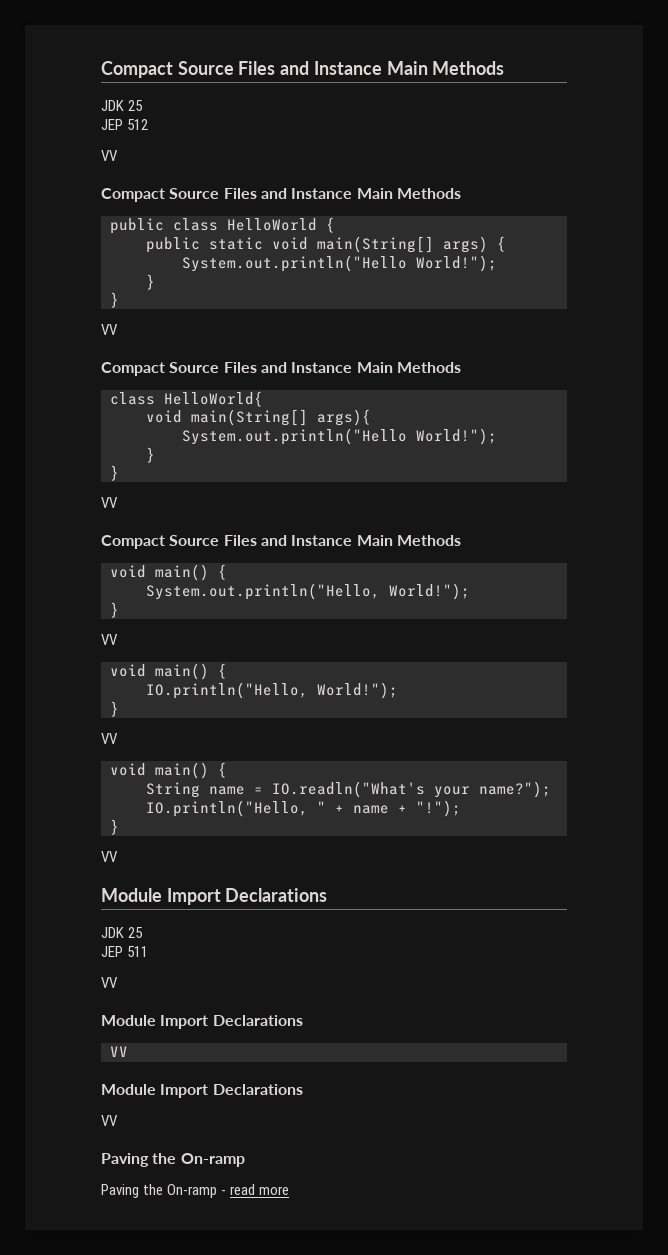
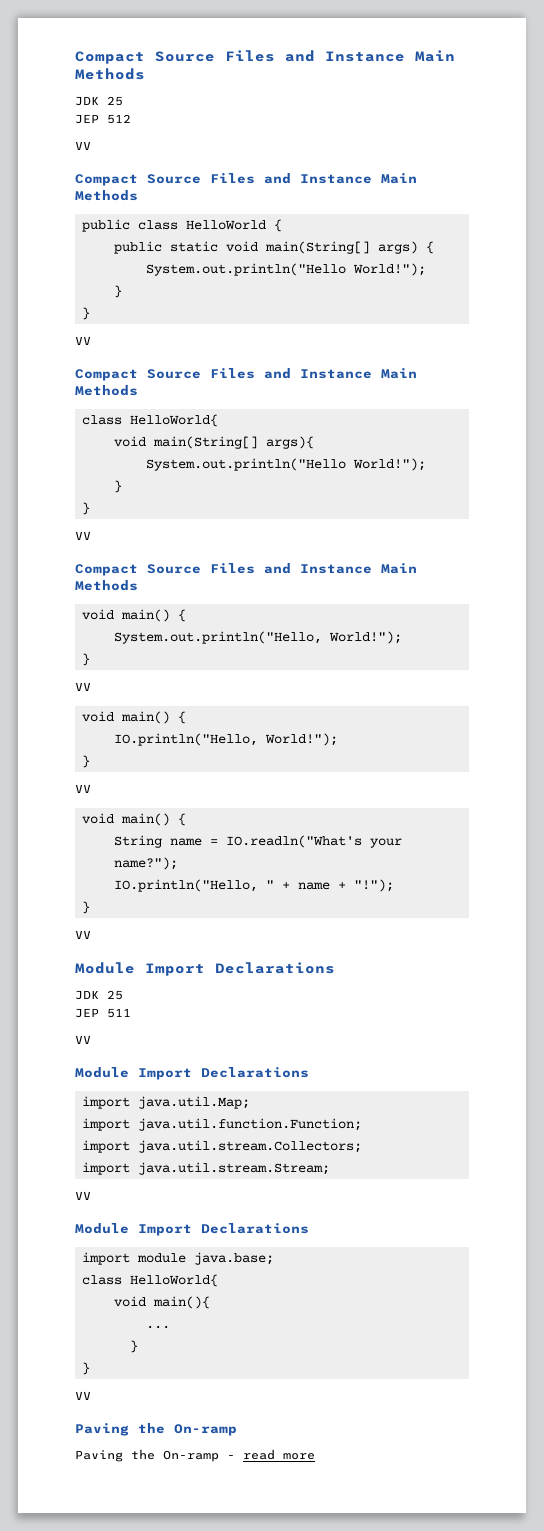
[110,1046,128,1057] [101,1084,303,1098] VV // Module Import Declarations -> [81,1096,250,1109] [81,1118,362,1131] [81,1140,362,1153] [81,1162,330,1175] [75,1191,91,1200] [75,1223,309,1236] [81,1252,274,1265] [81,1274,218,1287] [113,1296,210,1309] [145,1325,170,1329] [129,1340,138,1353] [81,1362,90,1375] import java.util.Map; // import java.util.function.Function; // import java.util.stream.Collectors; // import java.util.stream.Stream; // VV // Module Import Declarations // import module java.base; // class HelloWorld{ // void main(){ // ... // } // }

